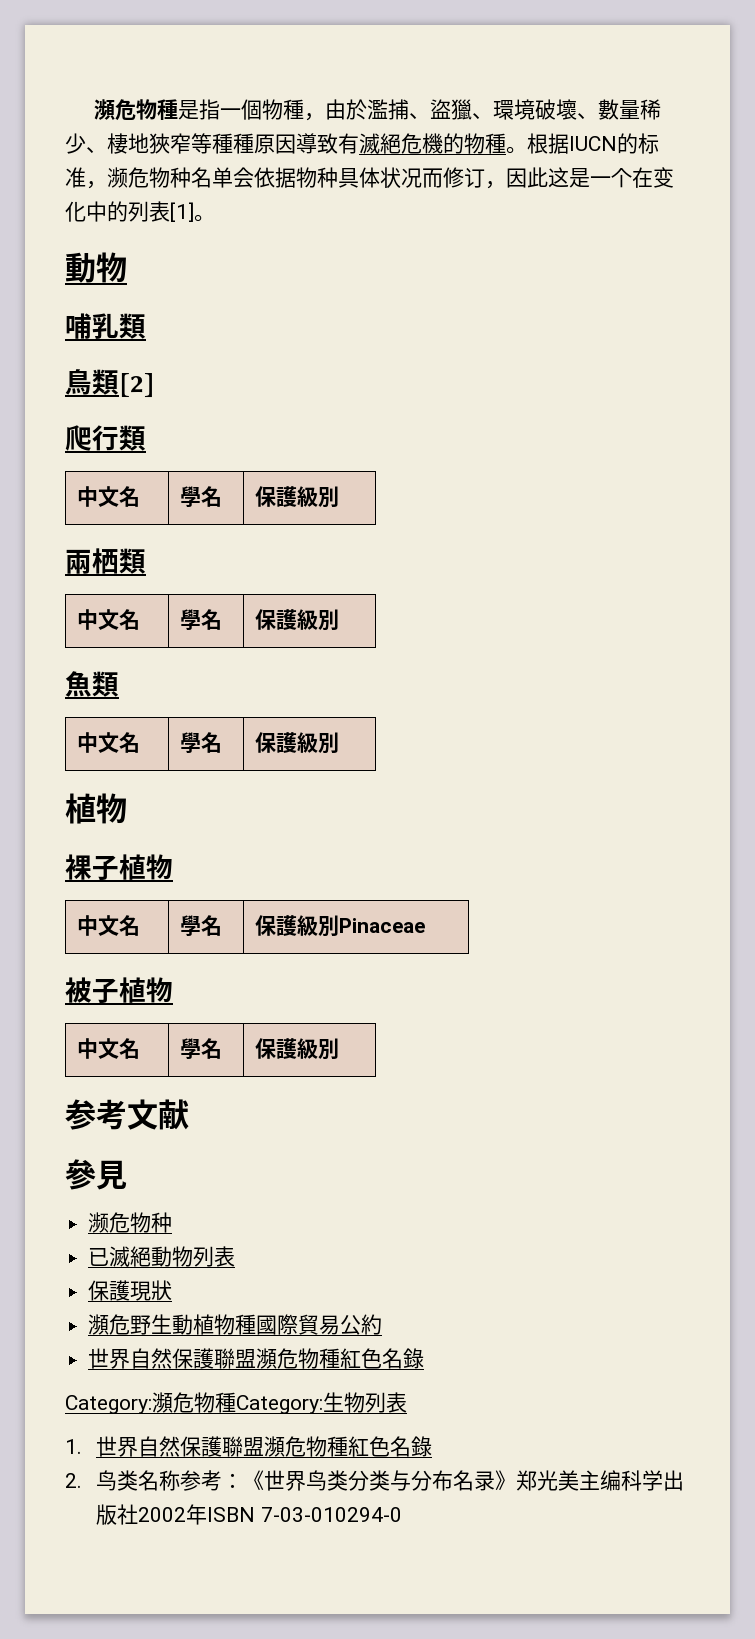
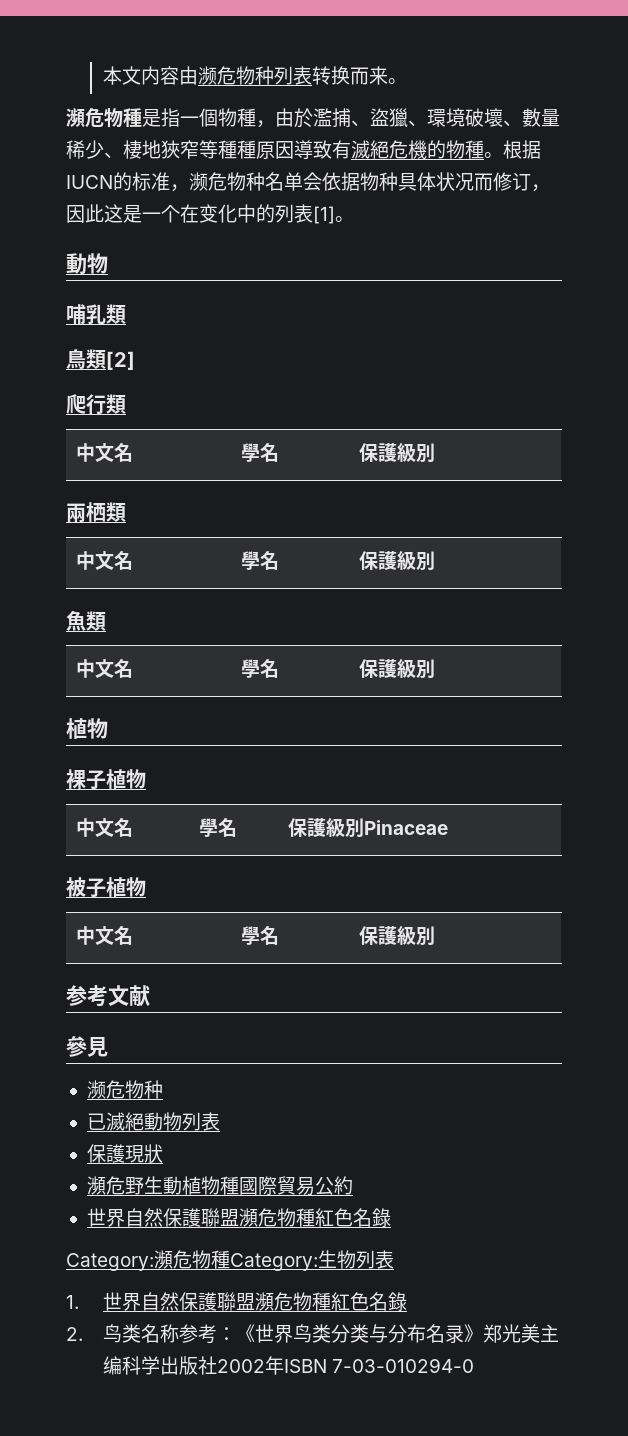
(94, 109) none -> [102,66,407,85] 本文内容由濒危物种列表转换而来。 //

